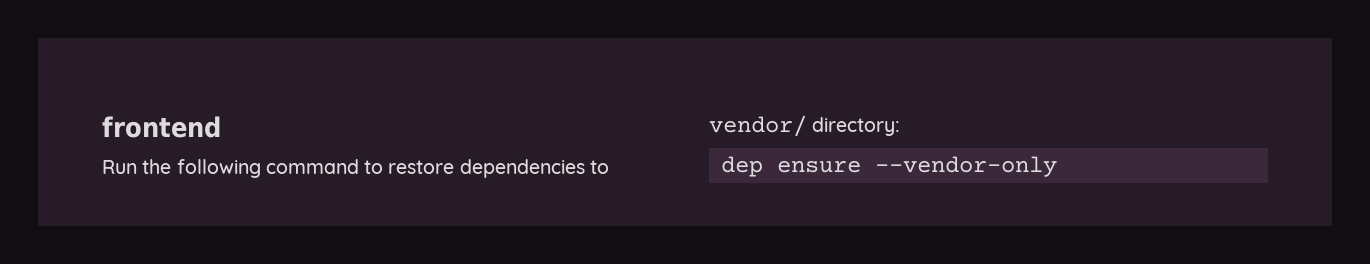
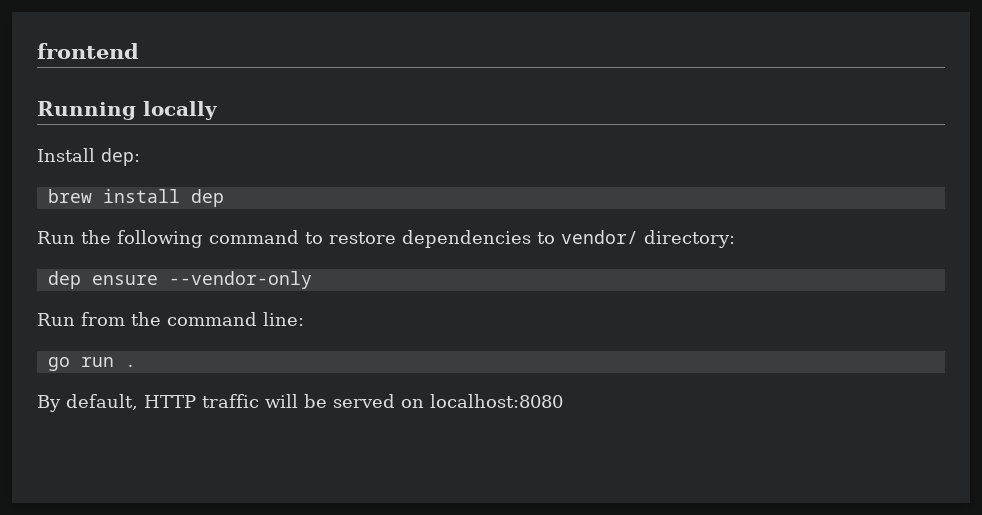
(221, 127) none -> [37,101,218,120] [37,148,140,166] [47,189,224,207] // Running locally // Install dep: // brew install dep
(1057, 166) none -> [37,312,304,326] [47,357,136,371] [37,394,563,412] // Run from the command line: // go run . // By default, HTTP traffic will be served on localhost:8080

